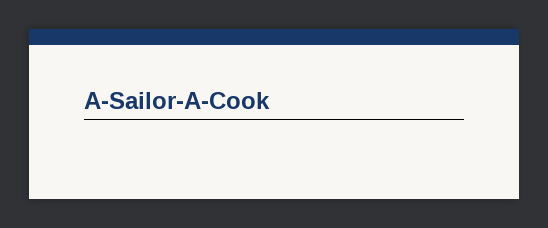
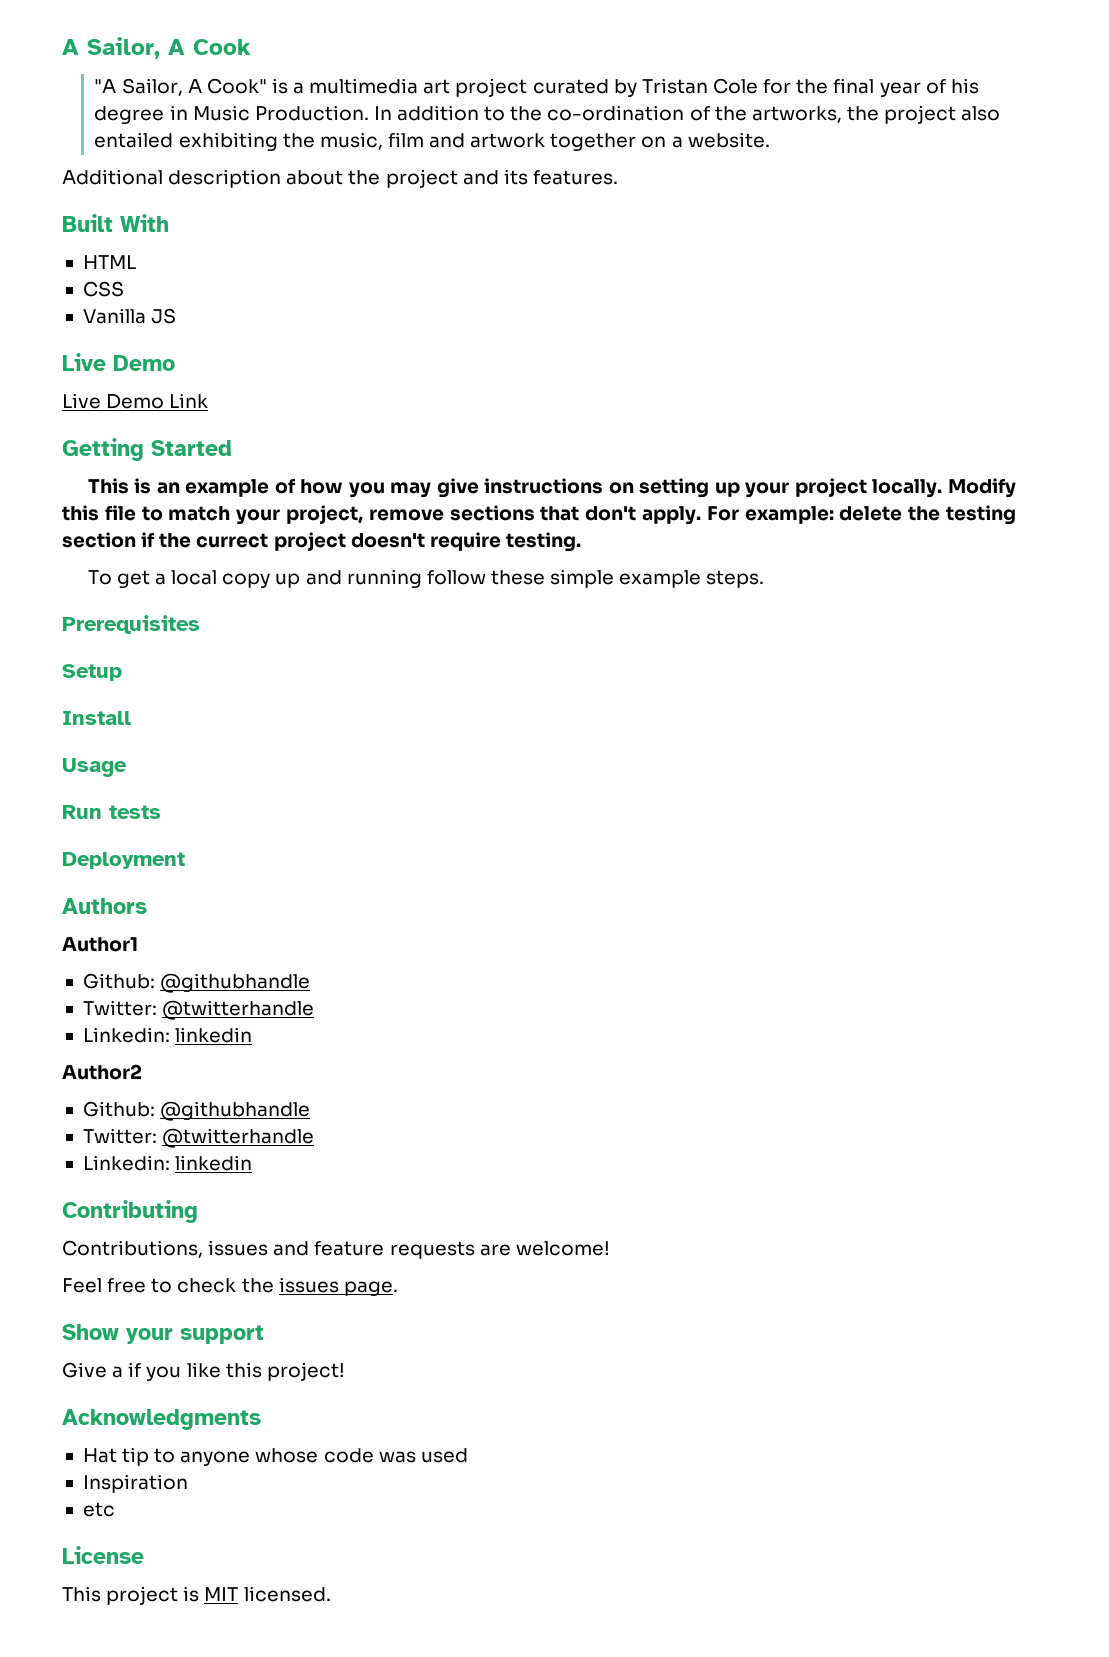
[84,92,270,109] A-Sailor-A-Cook -> [62,37,251,59] [94,78,979,97] [94,105,1001,124] [94,132,770,151] [62,169,618,188] [62,214,169,232] [82,255,136,269] [82,281,124,297] [82,308,177,324] [62,353,175,371] [62,393,209,409] [62,438,232,461] [87,478,1017,498] [62,505,1016,525] [62,532,581,552] [87,569,765,588] [62,615,200,634] [62,664,122,681] [62,711,131,725] [62,758,127,777] [62,805,161,819] [62,852,185,869] [62,898,147,914] [62,937,138,952] [82,973,311,993] [82,1000,315,1020] [82,1027,253,1043] [62,1064,142,1080] [82,1101,311,1121] [82,1128,315,1148] [82,1155,253,1171] [62,1200,198,1223] [62,1240,610,1259] [62,1277,398,1296] [62,1324,264,1344] [62,1362,345,1381] [62,1409,261,1430] [82,1447,468,1466] [82,1474,188,1493] [82,1502,115,1517] [62,1546,144,1564] [62,1586,331,1605] A Sailor, A Cook // "A Sailor, A Cook" is a multimedia art project curated by Tristan Cole for the final year of his degree in Music Production. In addition to the co-ordination of the artworks, the project also entailed exhibiting the music, film and artwork together on a website. // Additional description about the project and its features. // Built With // HTML // CSS // Vanilla JS // Live Demo // Live Demo Link // Getting Started // This is an example of how you may give instructions on setting up your project locally. Modify this file to match your project, remove sections that don't apply. For example: delete the testing section if the currect project doesn't require testing. // To get a local copy up and running follow these simple example steps. // Prerequisites // Setup // Install // Usage // Run tests // Deployment // Authors // Author1 // Github: @githubhandle // Twitter: @twitterhandle // Linkedin: linkedin // Author2 // Github: @githubhandle // Twitter: @twitterhandle // Linkedin: linkedin // Contributing // Contributions, issues and feature requests are welcome! // Feel free to check the issues page. // Show your support // Give a if you like this project! // Acknowledgments // Hat tip to anyone whose code was used // Inspiration // etc // License // This project is MIT licensed.

